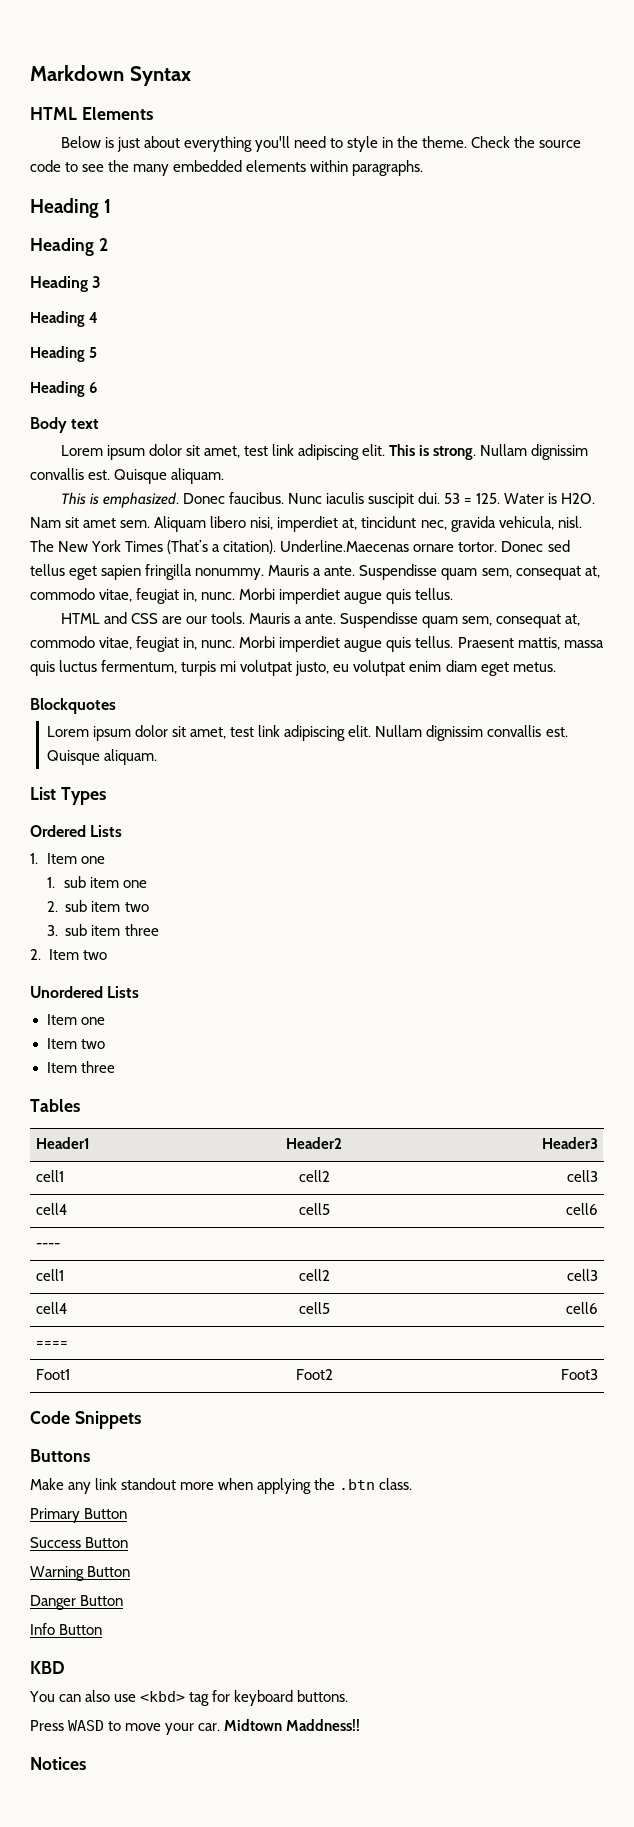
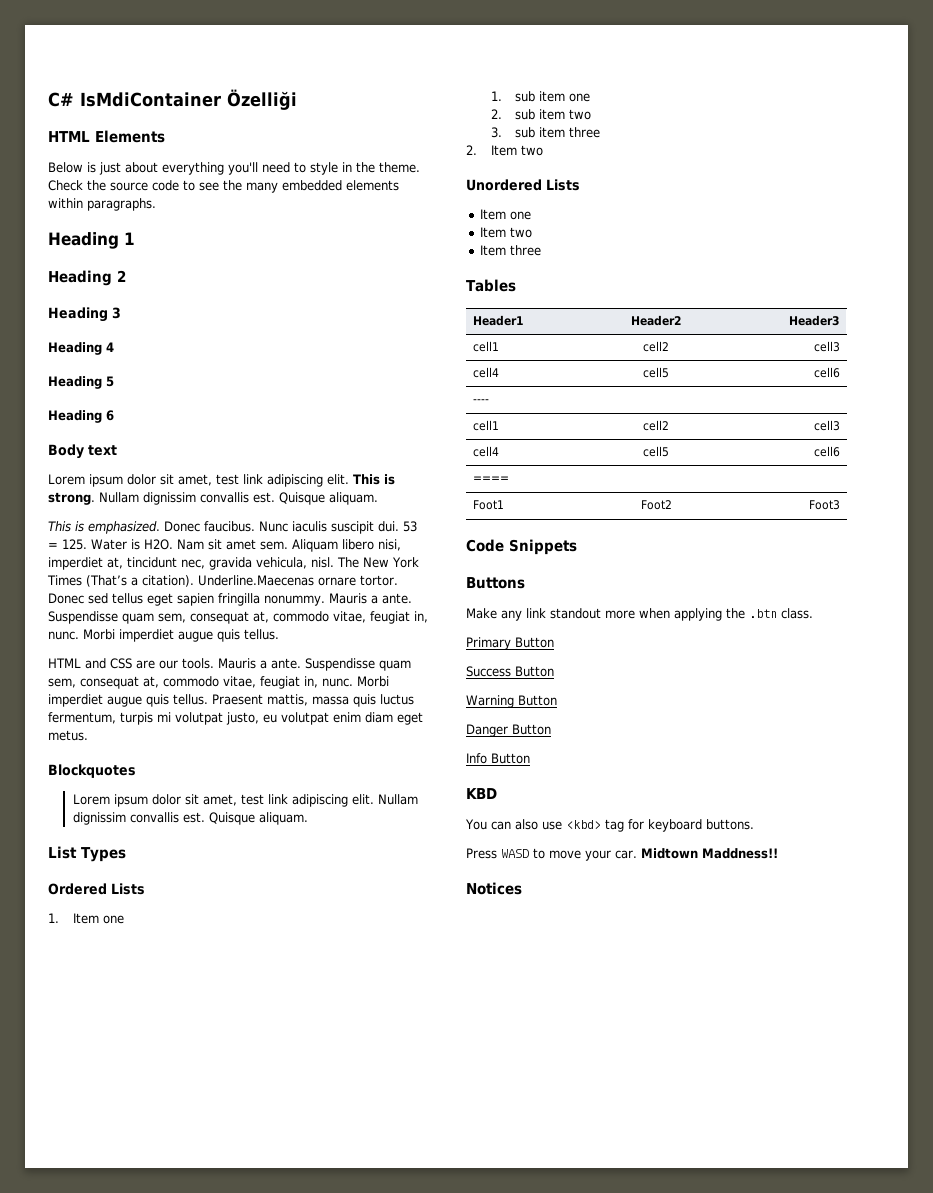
[30,65,191,86] Markdown Syntax -> [48,89,297,110] C# IsMdiContainer Özelliği

